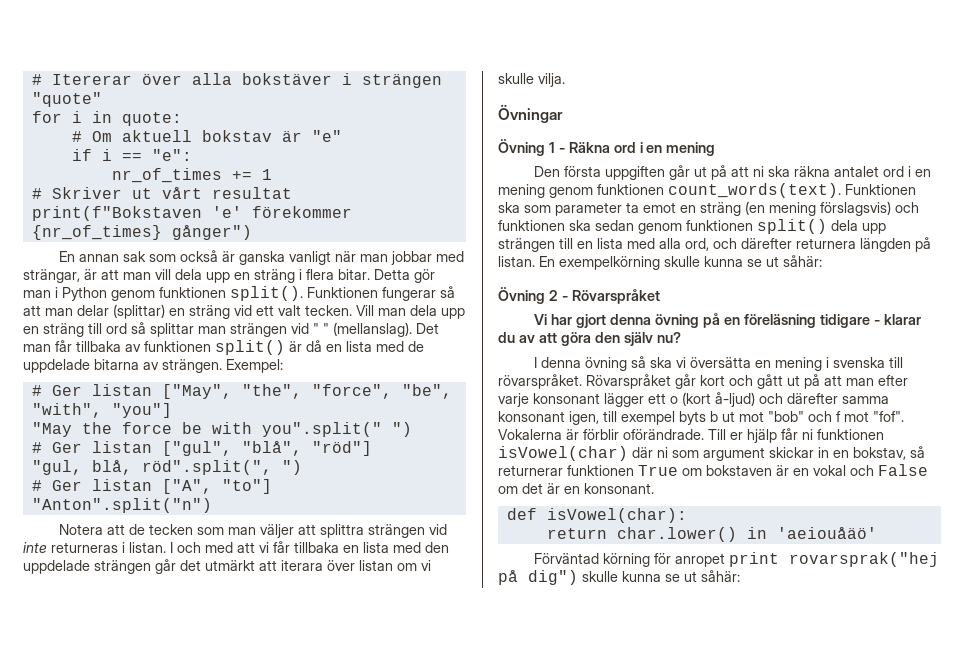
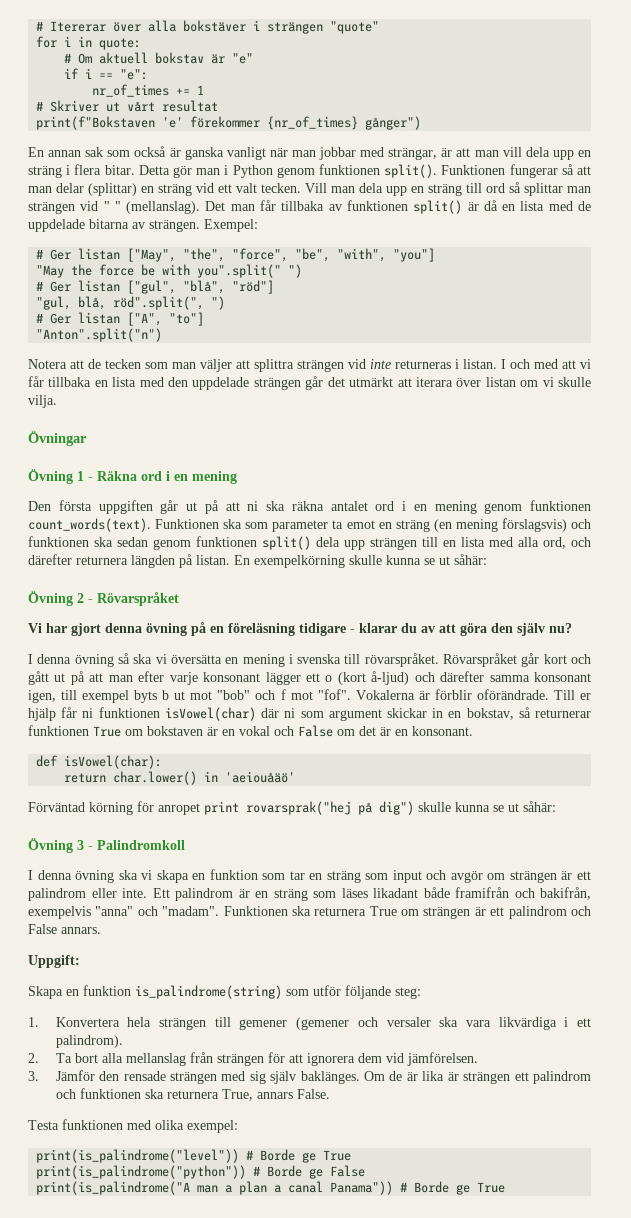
(740, 576) none -> [28,838,185,853] [28,869,591,883] [28,887,591,901] [28,906,591,919] [28,924,101,934] [28,955,80,968] [28,985,421,999] [28,1017,592,1030] [55,1035,123,1048] [28,1052,478,1066] [28,1070,591,1084] [55,1088,330,1101] [28,1119,238,1133] [36,1149,352,1163] [36,1165,366,1179] [36,1181,506,1195] // Övning 3 - Palindromkoll // I denna övning ska vi skapa en funktion som tar en sträng som input och avgör om strängen är ett palindrom eller inte. Ett palindrom är en sträng som läses likadant både framifrån och bakifrån, exempelvis "anna" och "madam". Funktionen ska returnera True om strängen är ett palindrom och False annars. // Uppgift: // Skapa en funktion is_palindrome(string) som utför följande steg: // 1. Konvertera hela strängen till gemener (gemener och versaler ska vara likvärdiga i ett palindrom). // 2. Ta bort alla mellanslag från strängen för att ignorera dem vid jämförelsen. // 3. Jämför den rensade strängen med sig själv baklänges. Om de är lika är strängen ett palindrom och funktionen ska returnera True, annars False. // Testa funktionen med olika exempel: // print(is_palindrome("level")) # Borde ge True // print(is_palindrome("python")) # Borde ge False // print(is_palindrome("A man a plan a canal Panama")) # Borde ge True

